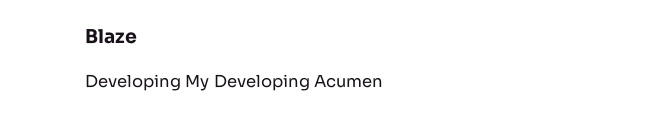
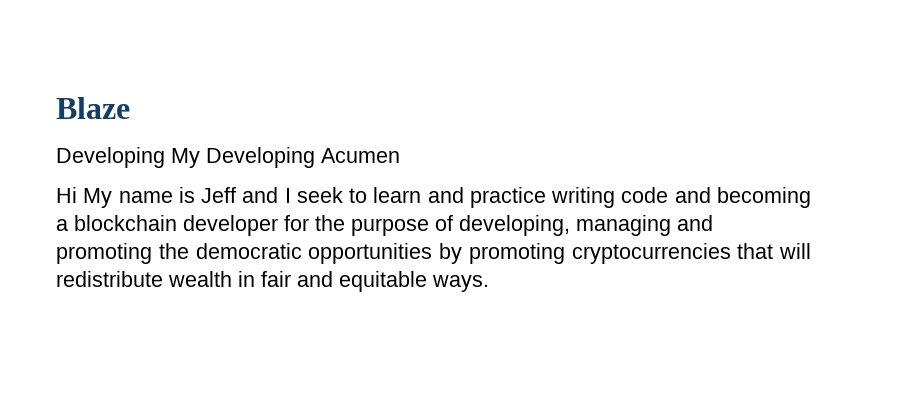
(384, 81) none -> [56,187,811,208] [56,215,713,236] [56,243,811,264] [56,271,489,292] // Hi My name is Jeff and I seek to learn and practice writing code and becoming a blockchain developer for the purpose of developing, managing and promoting the democratic opportunities by promoting cryptocurrencies that will redistribute wealth in fair and equitable ways.

